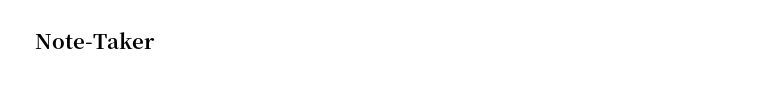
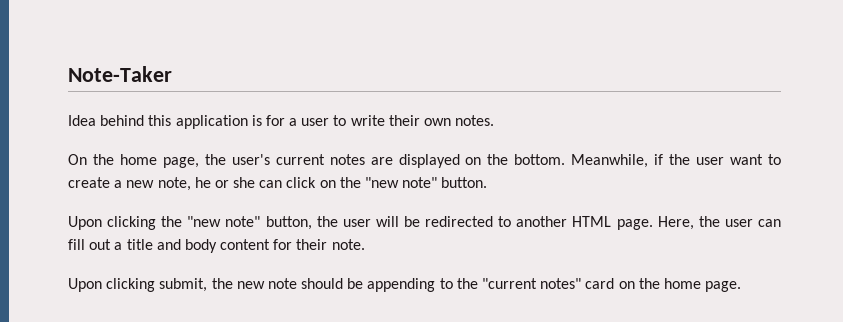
(155, 40) none -> [68,115,495,129] [68,154,782,168] [68,177,488,191] [68,216,781,230] [68,239,365,253] [68,278,742,292] // Idea behind this application is for a user to write their own notes. // On the home page, the user's current notes are displayed on the bottom. Meanwhile, if the user want to create a new note, he or she can click on the "new note" button. // Upon clicking the "new note" button, the user will be redirected to another HTML page. Here, the user can fill out a title and body content for their note. // Upon clicking submit, the new note should be appending to the "current notes" card on the home page.

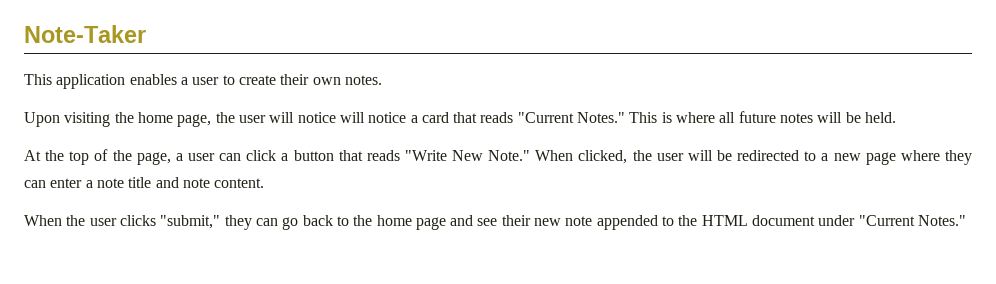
[68,115,285,129] Idea behind this application is for -> [24,74,177,89] This application enables
[350,115,385,126] write -> [238,75,276,85] create
[68,154,87,165] On -> [24,112,111,127] Upon visiting
[231,154,782,168] [68,177,488,191] [68,216,312,230] user's current notes are displayed on the bottom. Meanwhile, if the user want to create a new note, he or she can click on the "new note" button. // Upon clicking the "new note" button, -> [238,111,897,123] [24,149,628,165] user will notice will notice a card that reads "Current Notes." This is where all future notes will be held. // At the top of the page, a user can click a button that reads "Write New Note." When clicked,
[516,216,781,230] [68,239,365,253] [68,278,742,292] another HTML page. Here, the user can fill out a title and body content for their note. // Upon clicking submit, the new note should be appending to the "current notes" card on the home page. -> [821,150,973,165] [24,177,265,188] [24,215,967,230] a new page where they can enter a note title and note content. // When the user clicks "submit," they can go back to the home page and see their new note appended to the HTML document under "Current Notes."

